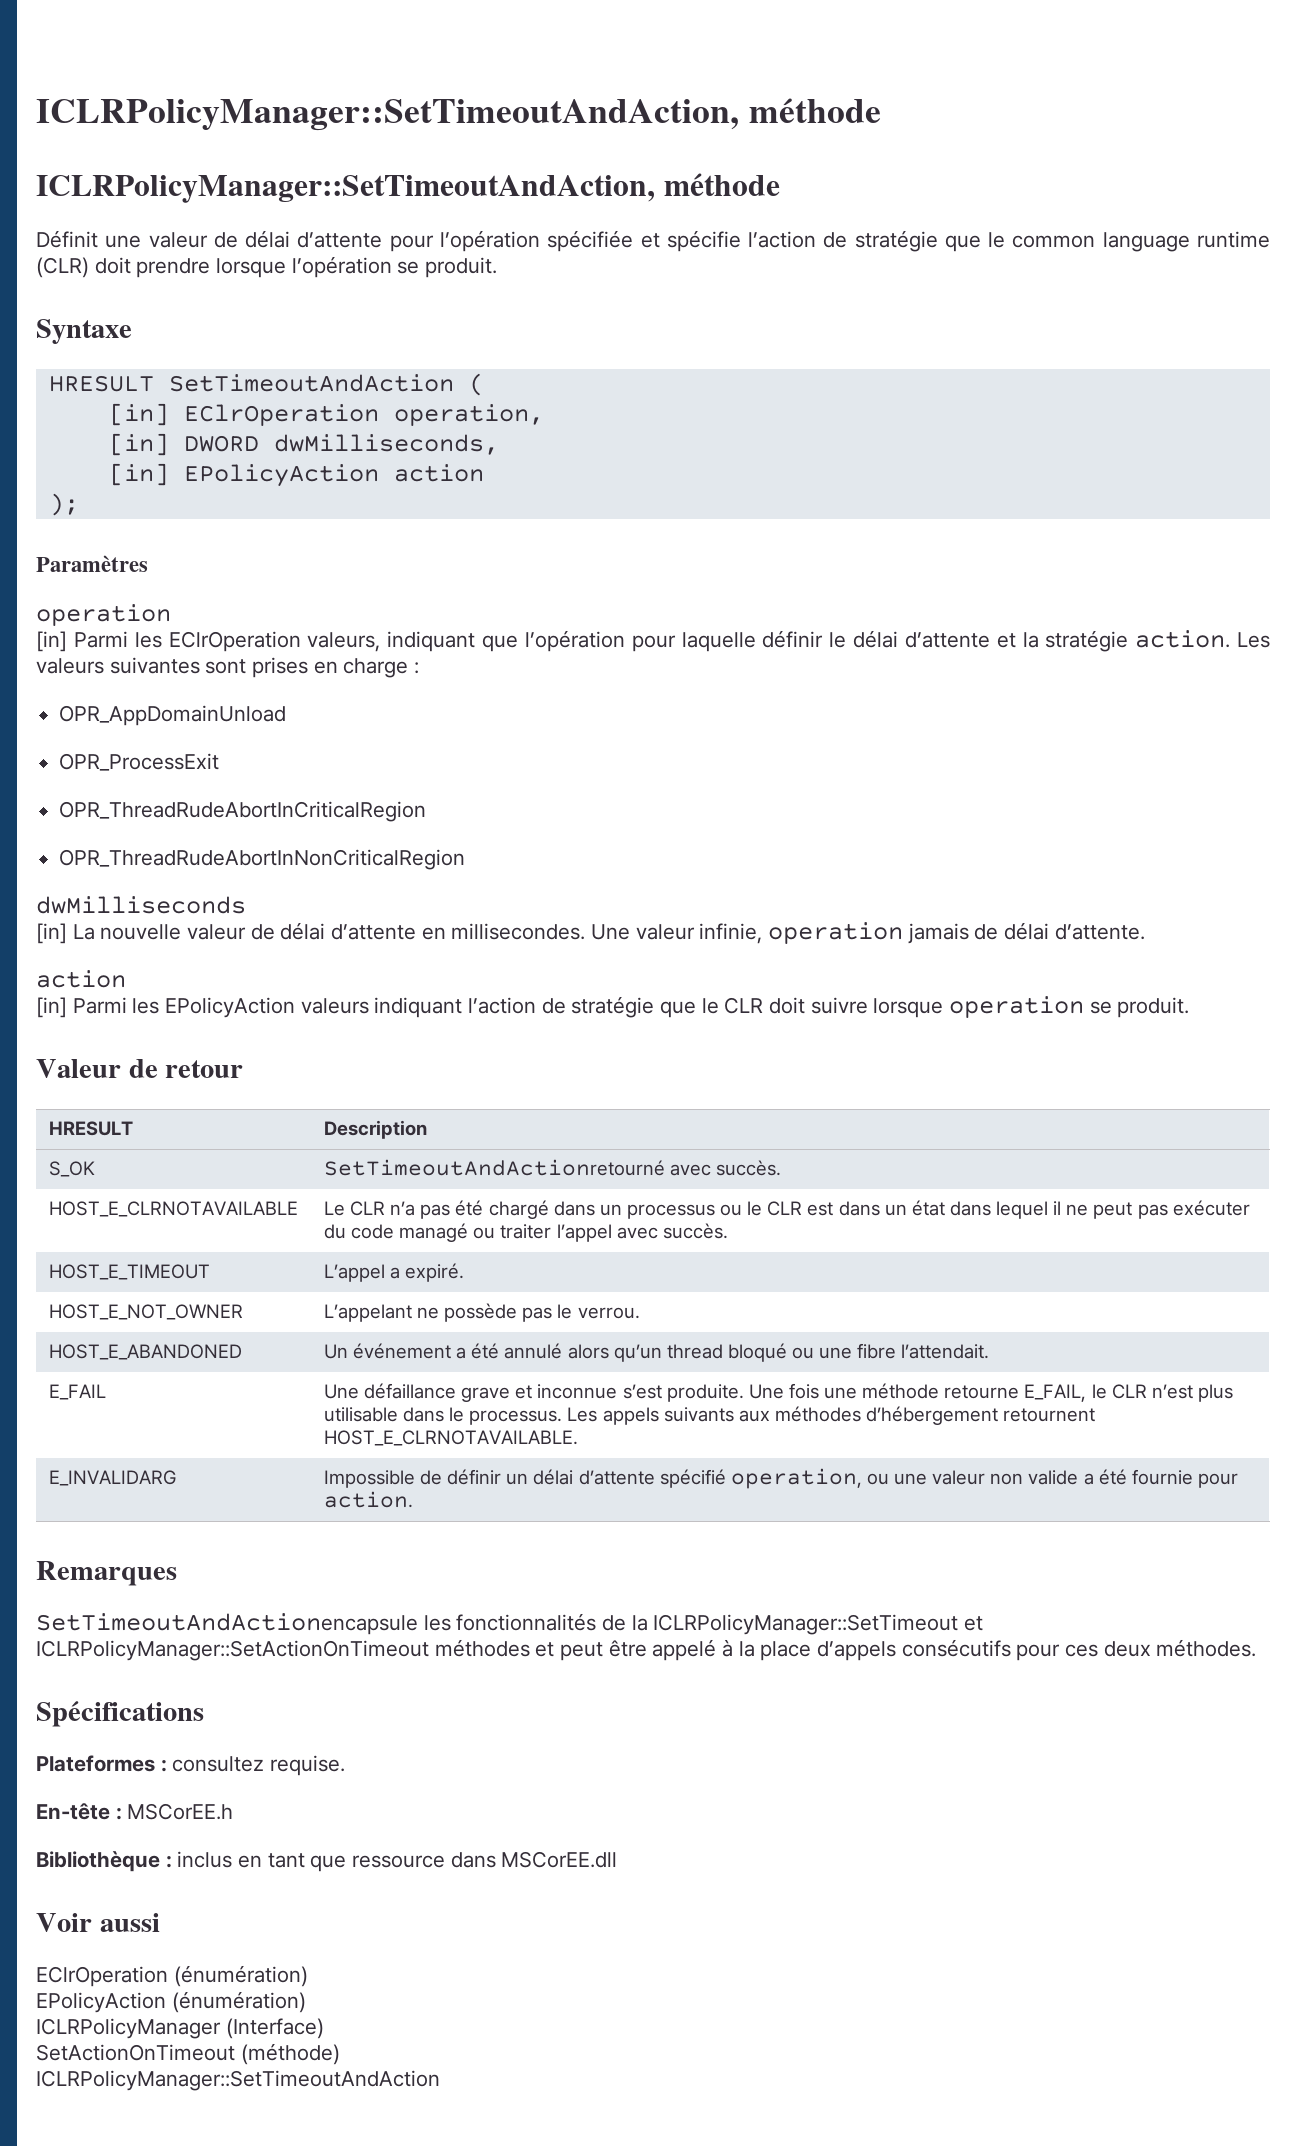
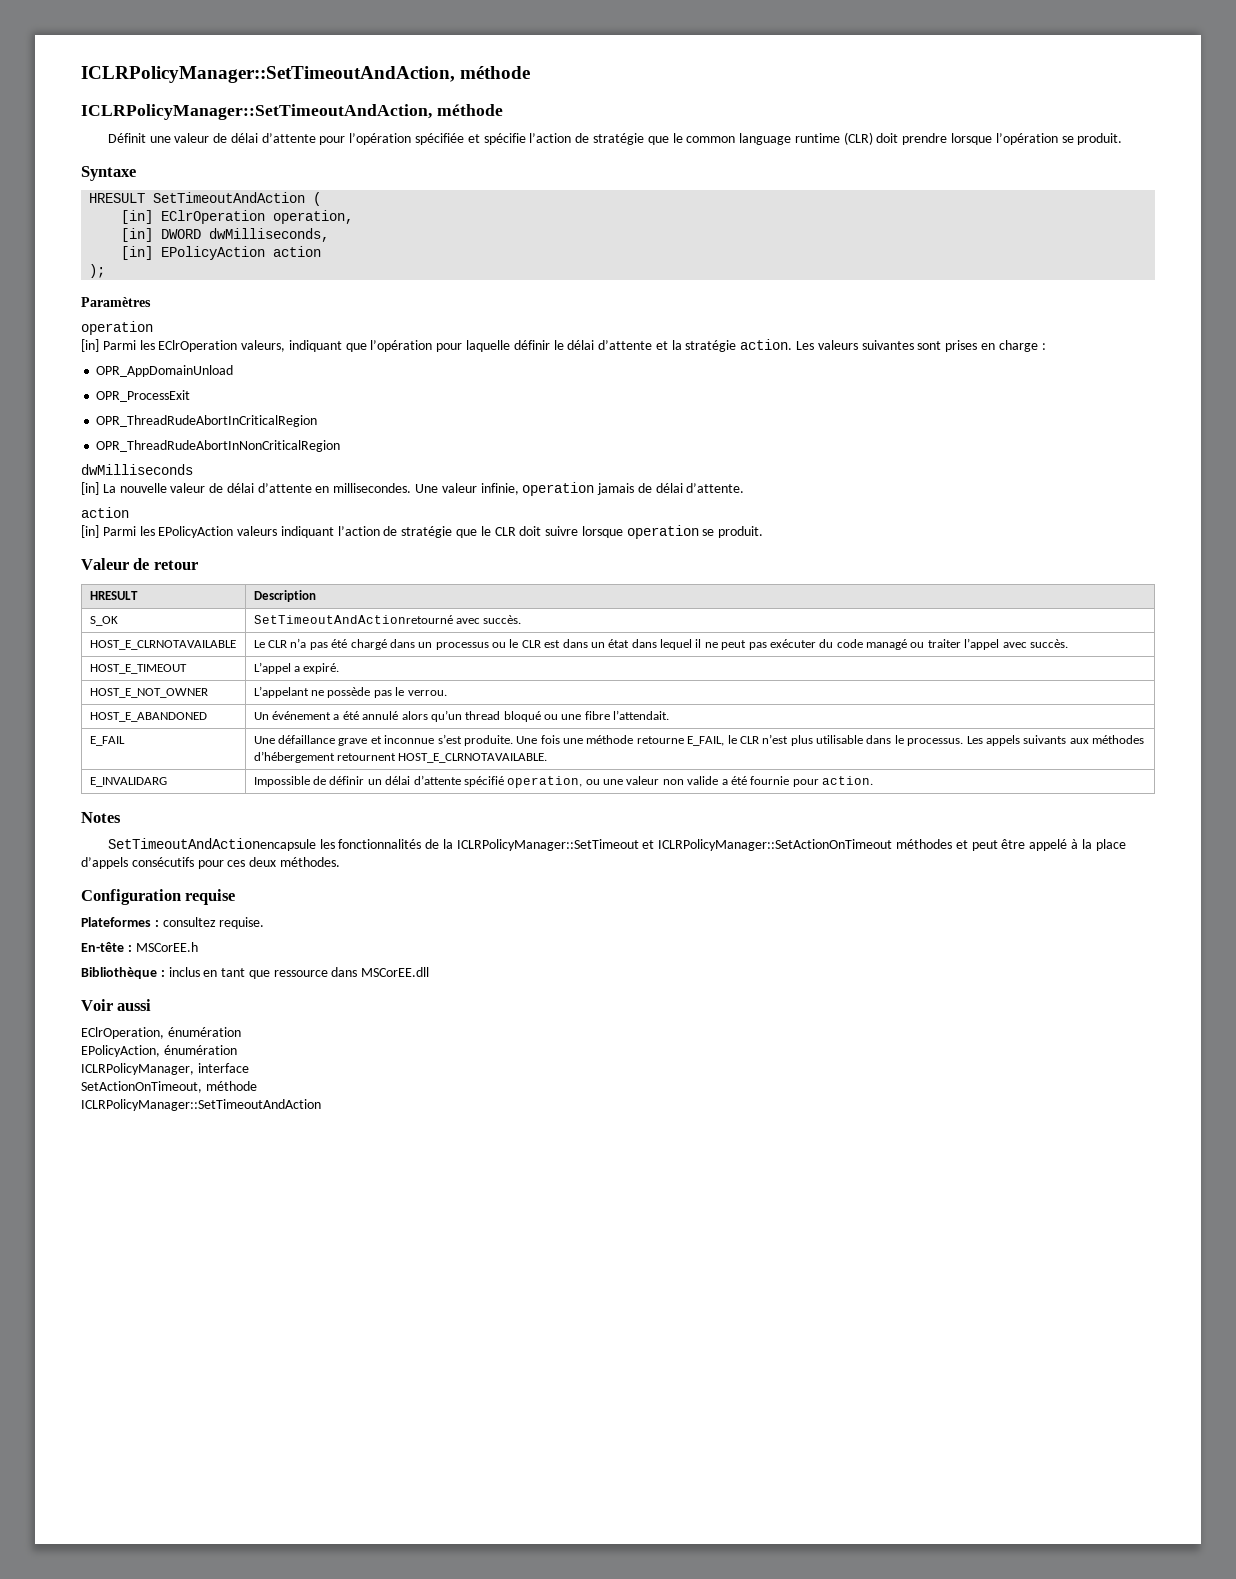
[36,1561,177,1586] Remarques -> [81,812,121,823] Notes
[36,1701,204,1727] Spécifications -> [81,889,236,905] Configuration requise
[36,1965,308,1987] [36,1991,306,2013] [36,2018,324,2039] [36,2043,340,2065] EClrOperation (énumération) // EPolicyAction (énumération) // ICLRPolicyManager (Interface) // SetActionOnTimeout (méthode) -> [81,1027,241,1039] [81,1045,237,1057] [81,1063,249,1075] [81,1081,257,1093] EClrOperation, énumération // EPolicyAction, énumération // ICLRPolicyManager, interface // SetActionOnTimeout, méthode

